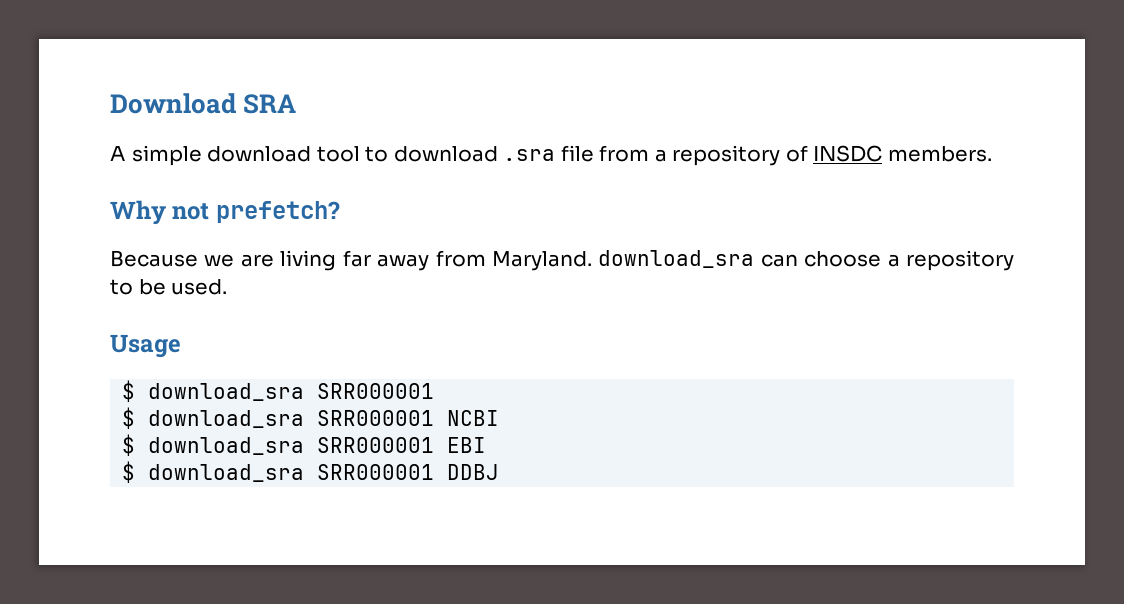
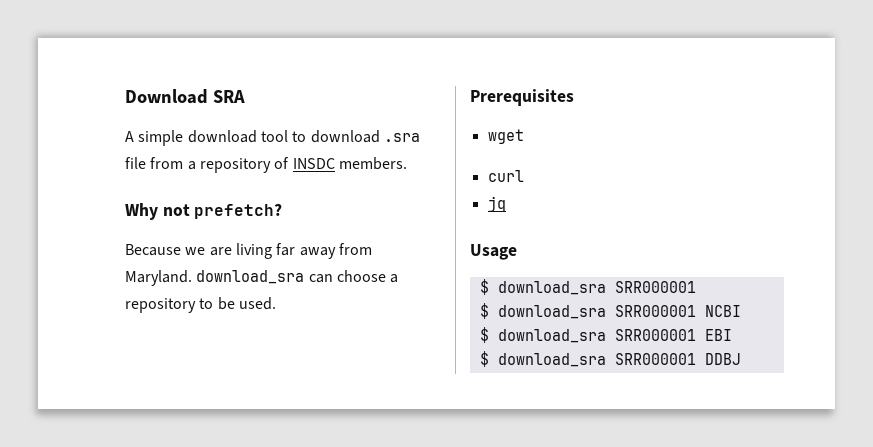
(228, 287) none -> [470,89,574,106] [487,129,524,144] [487,170,524,182] [487,196,506,212] // Prerequisites // wget // curl // jq

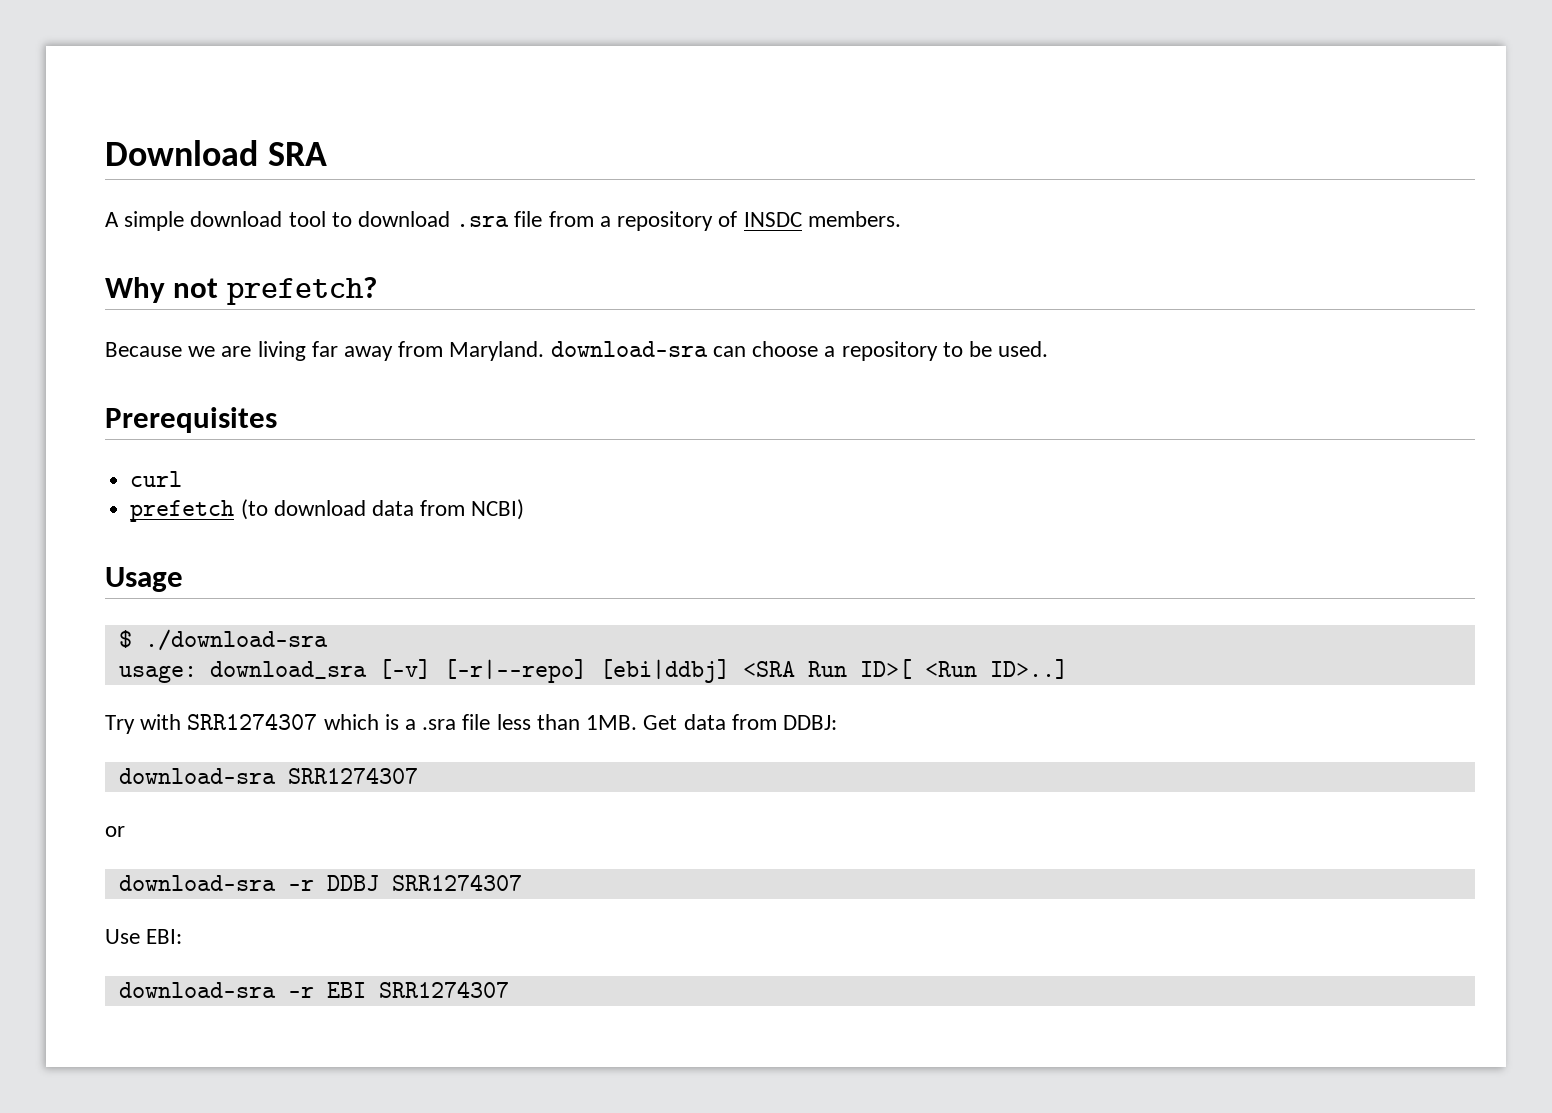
[196,270,305,284] download_sra -> [550,341,708,357] download-sra
[487,129,524,144] // wget -> (277, 420) none
[487,196,506,212] [470,244,517,260] [479,279,696,295] [479,303,741,319] [479,327,732,343] [479,351,741,367] jq // Usage // $ download_sra SRR000001 // $ download_sra SRR000001 NCBI // $ download_sra SRR000001 EBI // $ download_sra SRR000001 DDBJ -> [130,499,525,522] [105,567,183,592] [118,629,328,651] [118,659,1068,683] [105,713,837,734] [118,767,418,784] [105,826,125,837] [118,874,522,891] [105,929,183,944] [118,981,509,998] prefetch (to download data from NCBI) // Usage // $ ./download-sra // usage: download_sra [-v] [-r|--repo] [ebi|ddbj] <SRA Run ID>[ <Run ID>..] // Try with SRR1274307 which is a .sra file less than 1MB. Get data from DDBJ: // download-sra SRR1274307 // or // download-sra -r DDBJ SRR1274307 // Use EBI: // download-sra -r EBI SRR1274307

